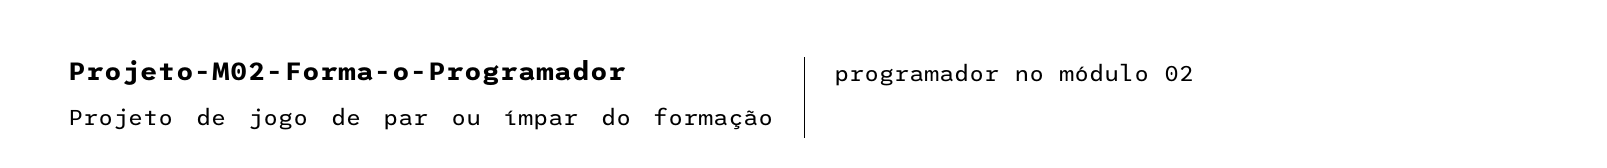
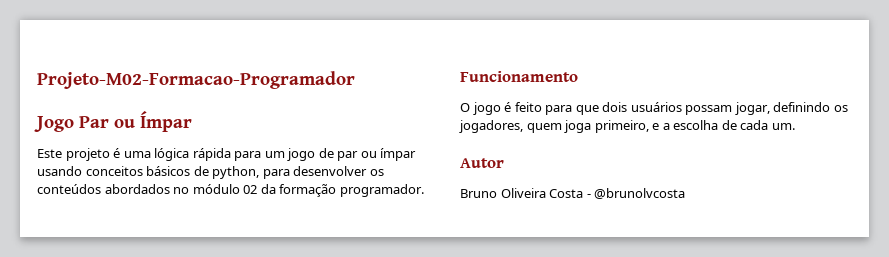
[68,60,626,86] [68,107,226,130] Projeto-M02-Forma-o-Programador // Projeto de -> [37,71,355,89] [34,111,193,132] [37,148,285,161] Projeto-M02-Formacao-Programador // Jogo Par ou Ímpar // Este projeto é uma lógica rápida para um
[600,107,773,130] [834,63,1194,86] do formação programador no módulo 02 -> [37,166,384,179] [37,184,424,197] [460,71,578,82] [460,102,848,115] [459,120,795,133] [460,158,504,168] [460,188,686,199] usando conceitos básicos de python, para desenvolver os conteúdos abordados no módulo 02 da formação programador. // Funcionamento // O jogo é feito para que dois usuários possam jogar, definindo os jogadores, quem joga primeiro, e a escolha de cada um. // Autor // Bruno Oliveira Costa - @brunolvcosta

